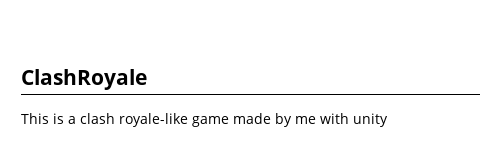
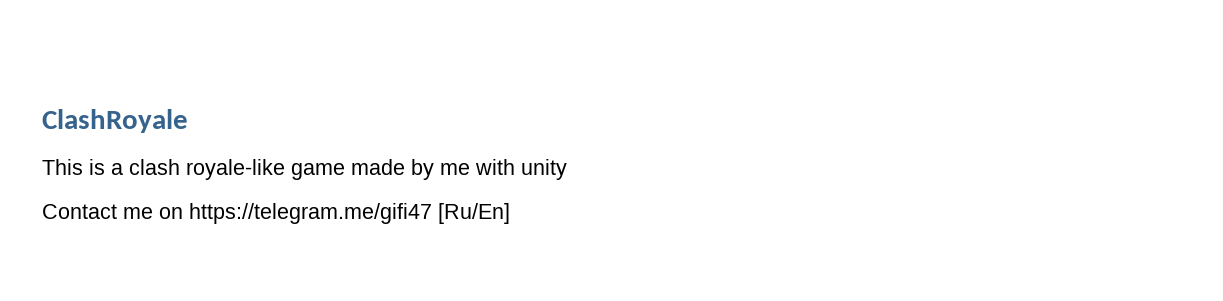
(388, 120) none -> [42,203,510,224] // Contact me on https://telegram.me/gifi47 [Ru/En]

